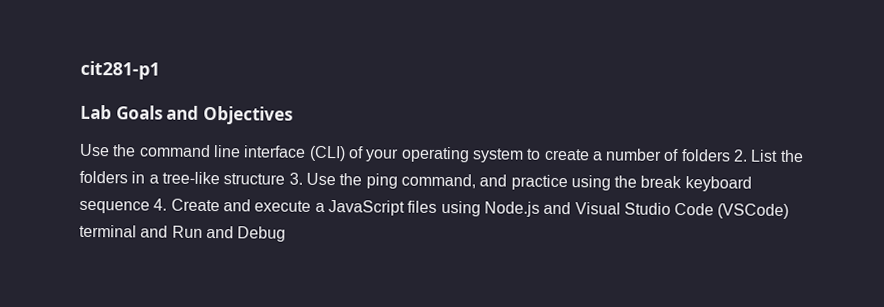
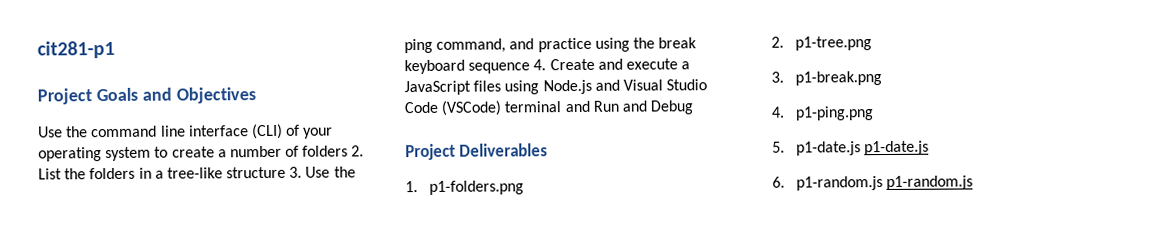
[80,104,112,120] Lab -> [37,88,92,105] Project
(287, 234) none -> [405,143,549,161] [405,180,525,195] [771,36,873,51] [771,71,883,86] [771,106,875,121] [772,140,930,156] [772,175,974,191] // Project Deliverables // 1. p1-folders.png // 2. p1-tree.png // 3. p1-break.png // 4. p1-ping.png // 5. p1-date.js p1-date.js // 6. p1-random.js p1-random.js

